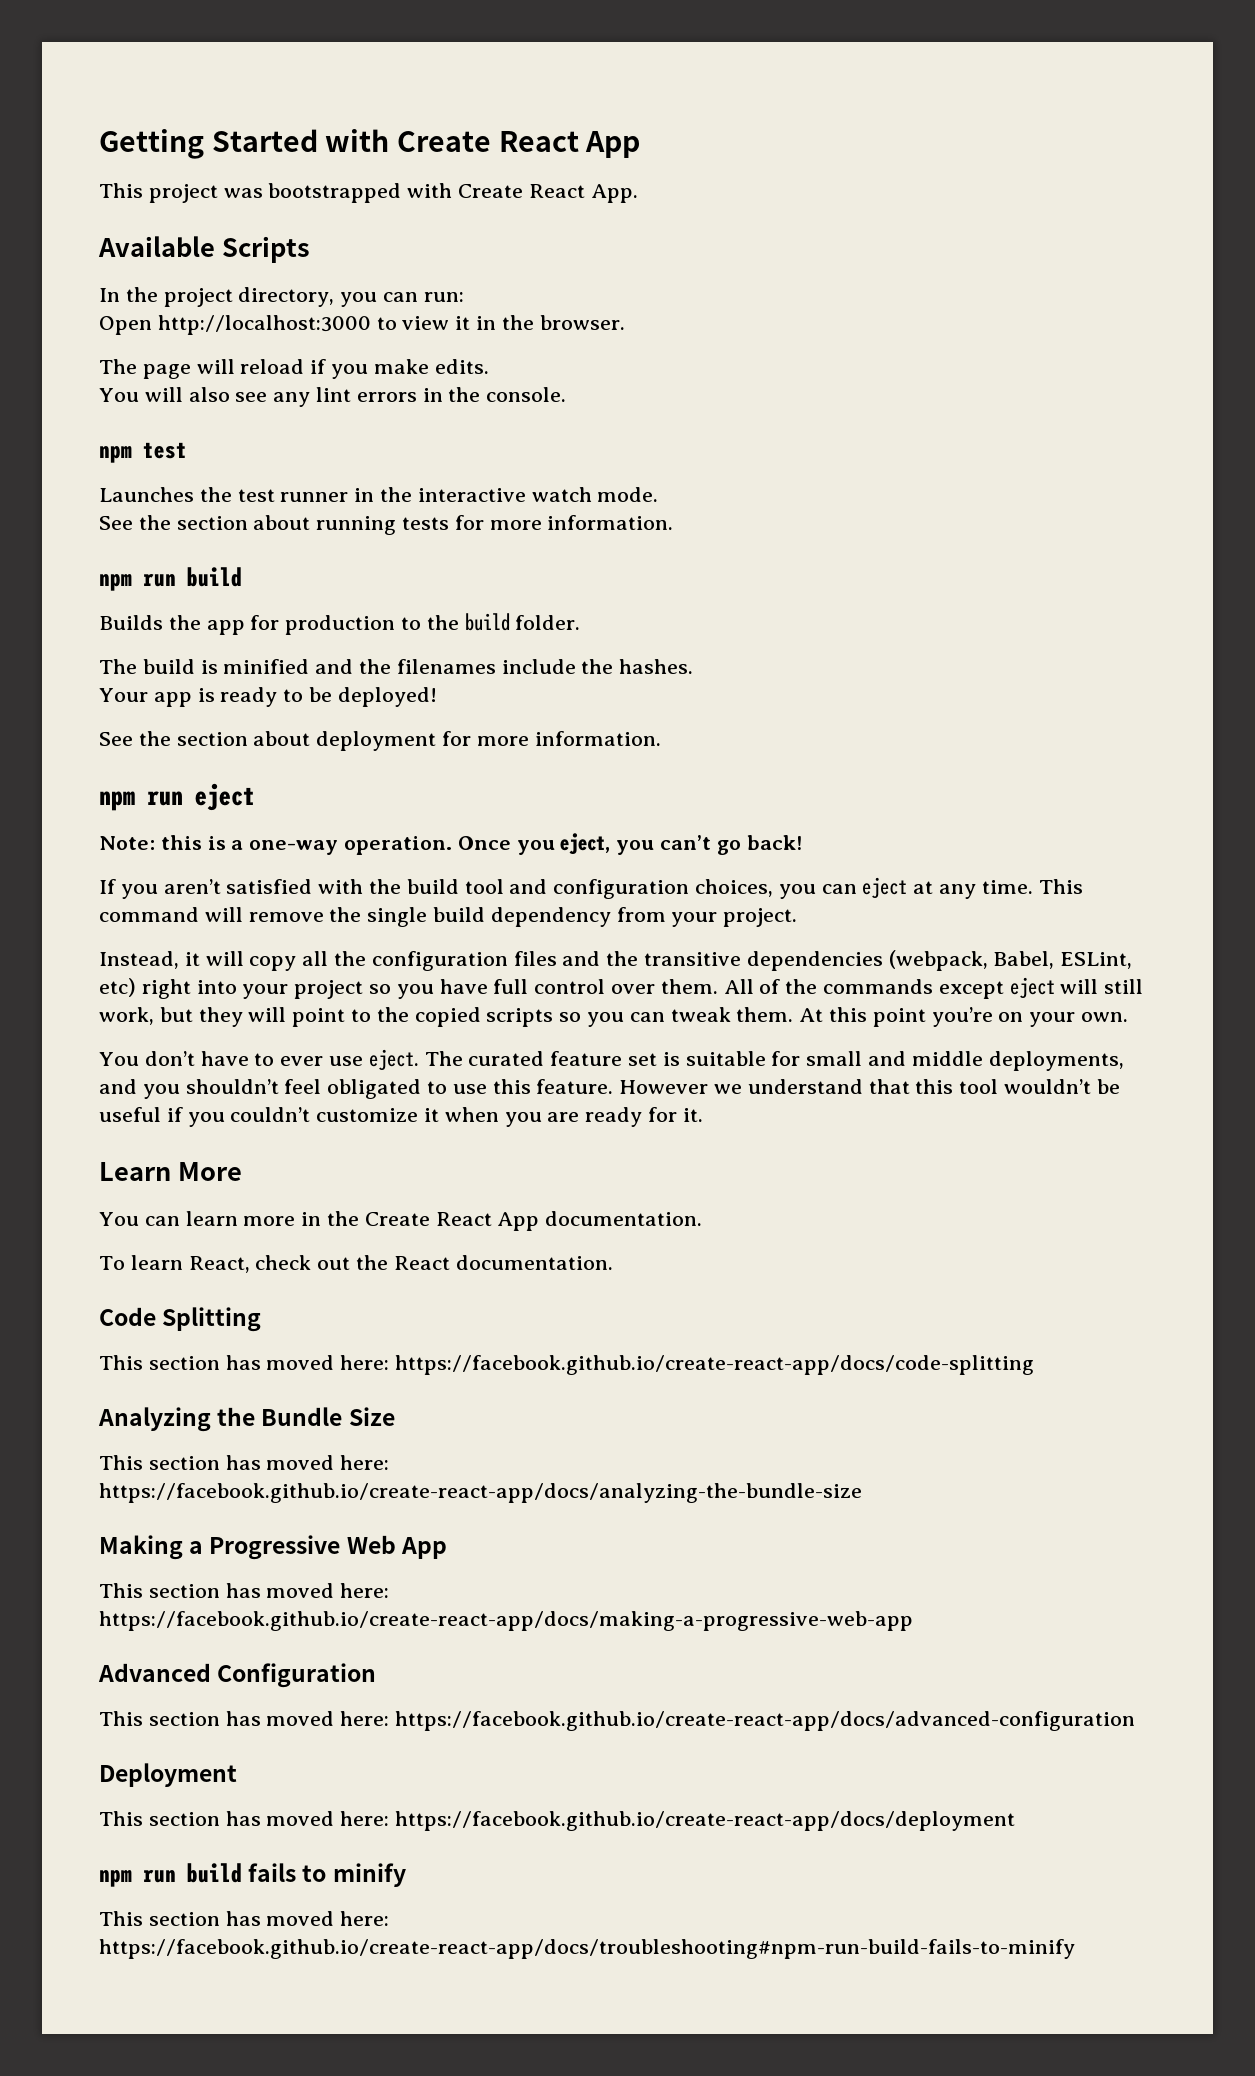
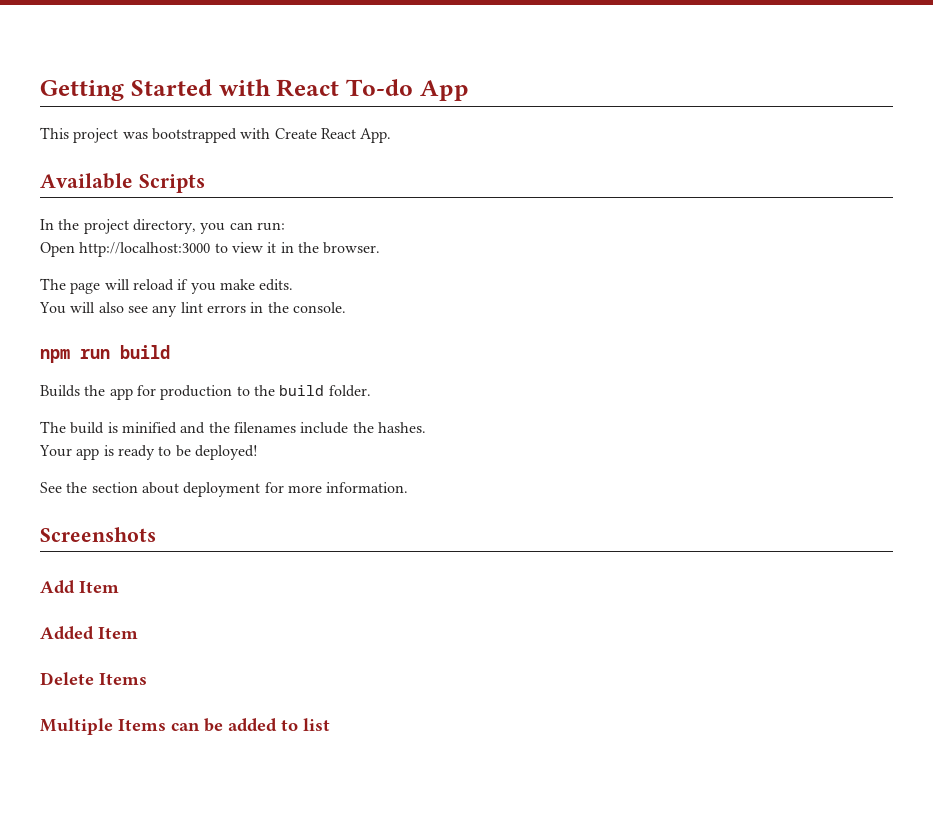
[397,131,579,152] Create React -> [276,79,413,97] React To-do
[99,442,187,463] [99,487,659,502] [99,515,674,535] // npm test // Launches the test runner in the interactive watch mode. // See the section about running tests for more information. -> (346, 307) none
[99,783,255,811] [99,833,802,855] [99,877,1083,899] [99,907,798,927] [99,950,1133,971] [99,977,1144,999] [99,1007,1129,1027] [99,1049,1124,1071] [99,1079,1120,1099] [99,1107,703,1127] [99,1162,242,1181] [99,1211,703,1231] [99,1255,613,1273] [99,1307,262,1332] [99,1355,1035,1375] [98,1407,395,1432] [99,1455,390,1470] [99,1483,862,1503] [99,1535,447,1560] [99,1583,390,1598] [99,1611,913,1631] [98,1663,377,1688] [99,1711,1136,1731] [99,1763,237,1787] [99,1811,1016,1831] [99,1863,406,1887] [99,1911,390,1926] [99,1939,1075,1959] npm run eject // Note: this is a one-way operation. Once you eject, you can’t go back! // If you aren’t satisfied with the build tool and configuration choices, you can eject at any time. This command will remove the single build dependency from your project. // Instead, it will copy all the configuration files and the transitive dependencies (webpack, Babel, ESLint, etc) right into your project so you have full control over them. All of the commands except eject will still work, but they will point to the copied scripts so you can tweak them. At this point you’re on your own. // You don’t have to ever use eject. The curated feature set is suitable for small and middle deployments, and you shouldn’t feel obligated to use this feature. However we understand that this tool wouldn’t be useful if you couldn’t customize it when you are ready for it. // Learn More // You can learn more in the Create React App documentation. // To learn React, check out the React documentation. // Code Splitting // This section has moved here: https://facebook.github.io/create-react-app/docs/code-splitting // Analyzing the Bundle Size // This section has moved here: https://facebook.github.io/create-react-app/docs/analyzing-the-bundle-size // Making a Progressive Web App // This section has moved here: https://facebook.github.io/create-react-app/docs/making-a-progressive-web-app // Advanced Configuration // This section has moved here: https://facebook.github.io/create-react-app/docs/advanced-configuration // Deployment // This section has moved here: https://facebook.github.io/create-react-app/docs/deployment // npm run build fails to minify // This section has moved here: https://facebook.github.io/create-react-app/docs/troubleshooting#npm-run-build-fails-to-minify -> [40,527,156,542] [40,580,119,594] [40,626,138,640] [40,672,147,685] [40,718,330,735] Screenshots // Add Item // Added Item // Delete Items // Multiple Items can be added to list

